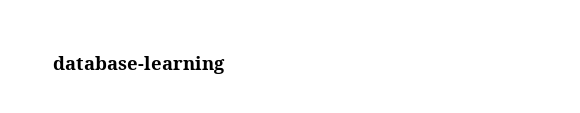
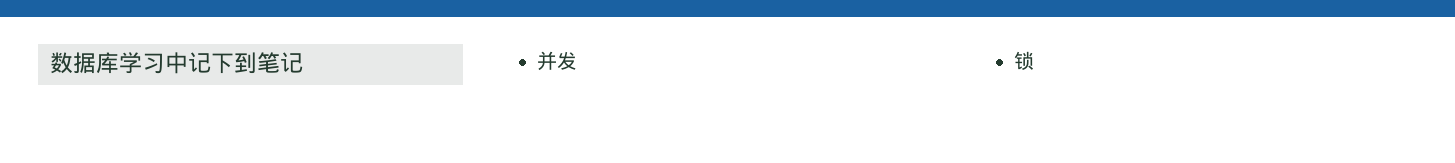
[53,56,225,74] database-learning -> [50,52,303,74] [537,51,577,71] [1014,51,1034,70] 数据库学习中记下到笔记 // 并发 // 锁

